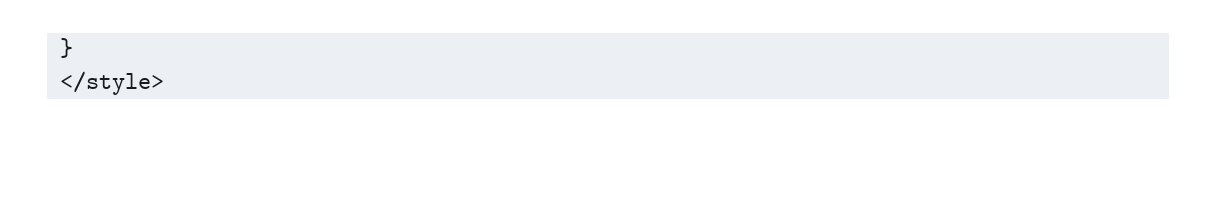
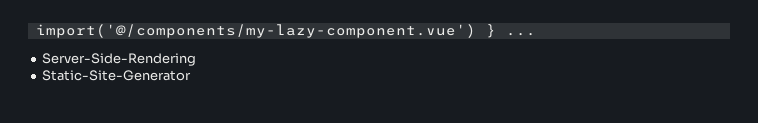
(60, 48) none -> [35,24,476,38] import('@/components/my-lazy-component.vue')
[60,71,165,95] // </style> -> [505,32,536,36] [42,53,197,66] [42,70,192,81] ... // Server-Side-Rendering // Static-Site-Generator

